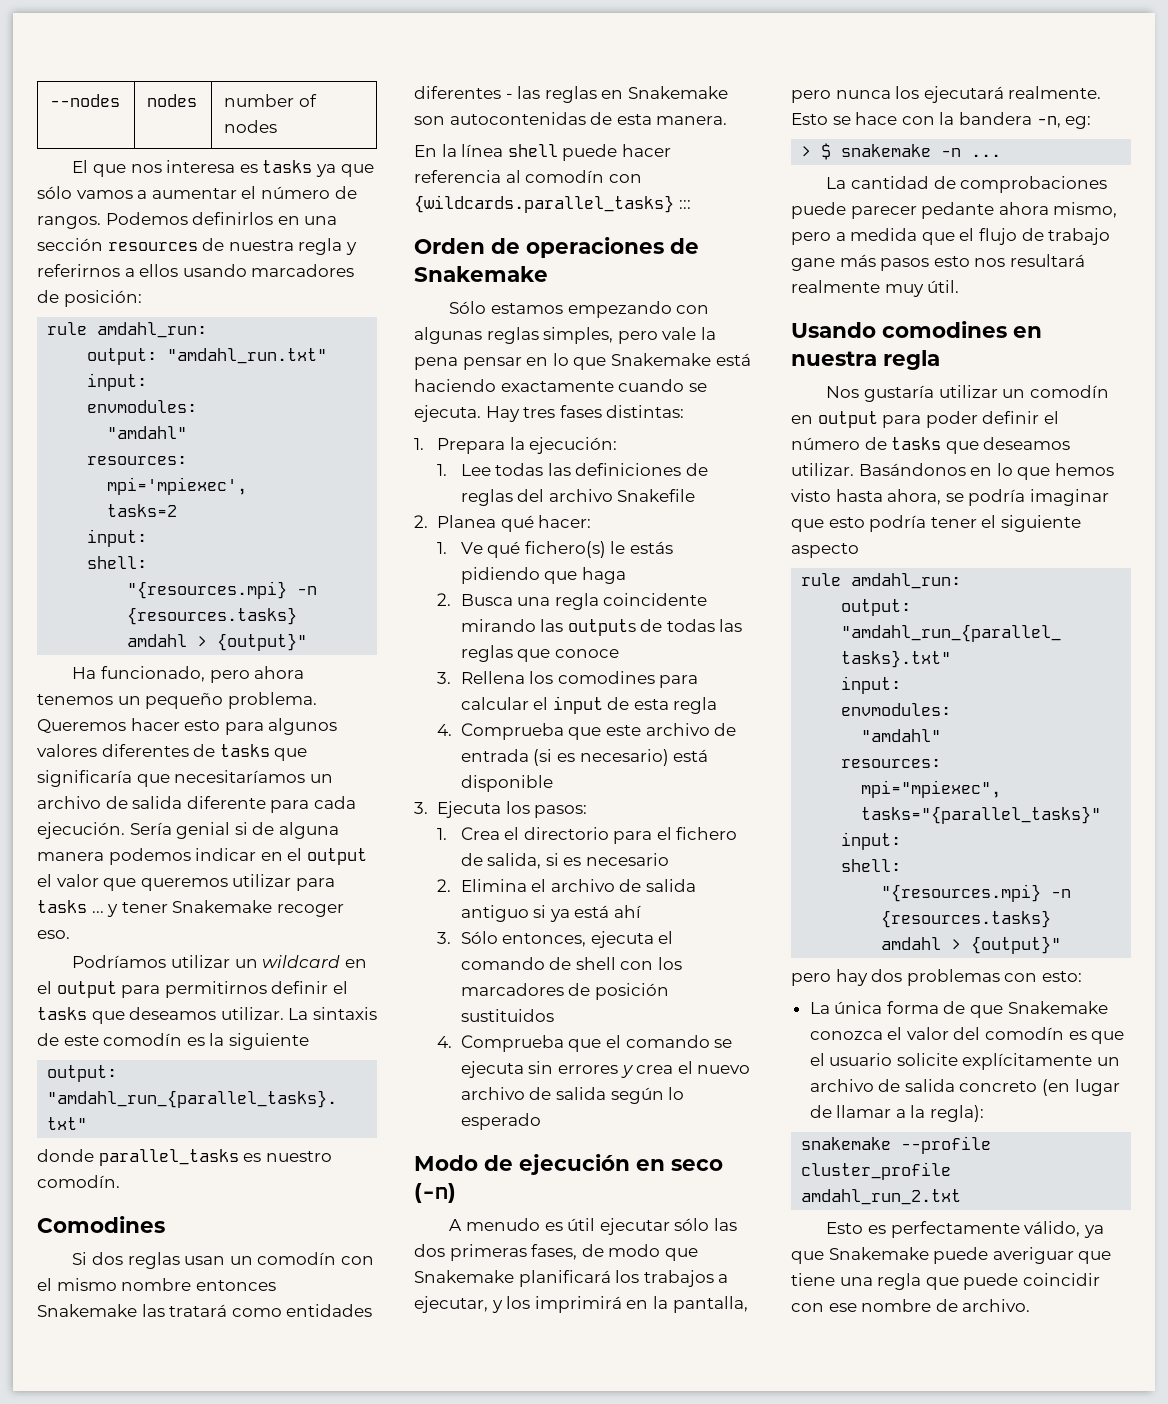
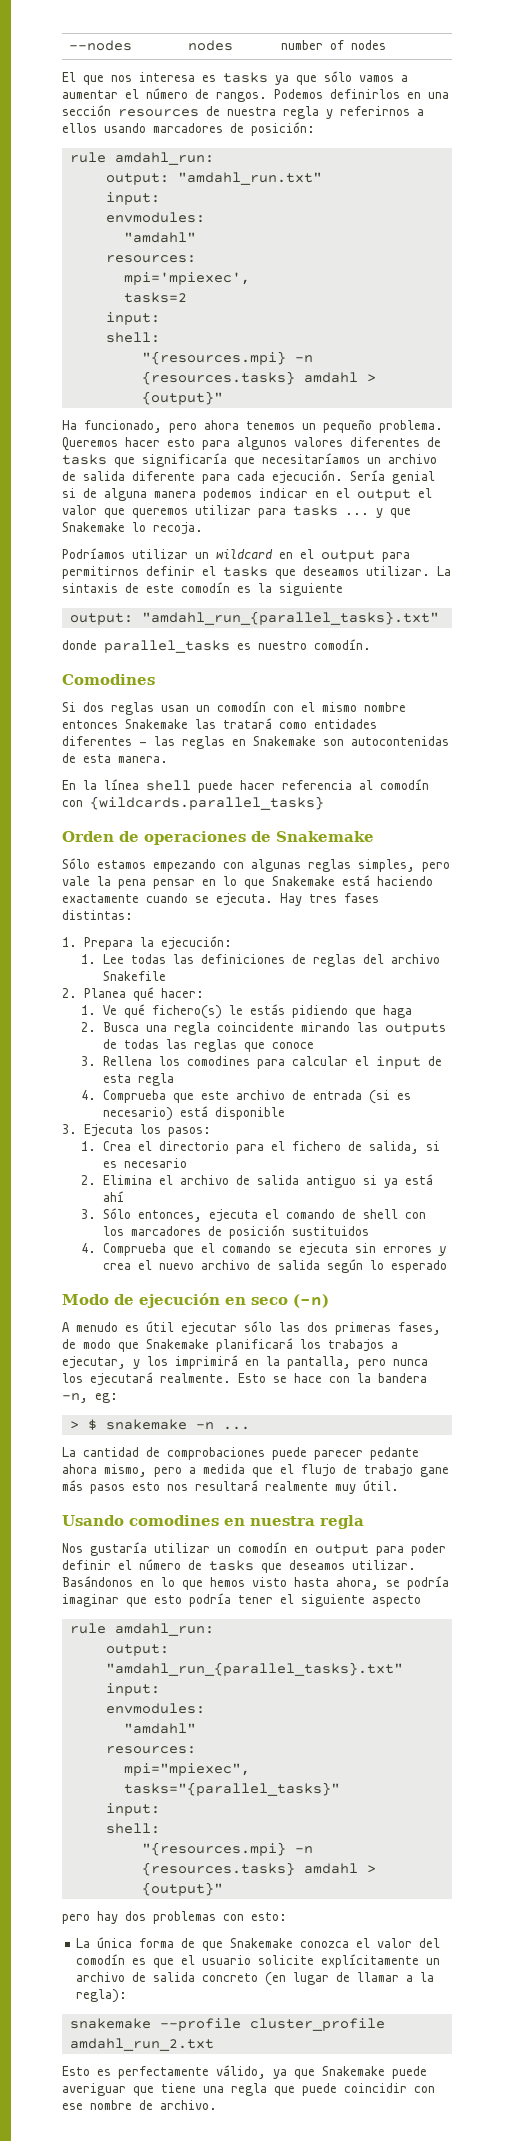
[121,900,344,917] [37,930,70,939] tener Snakemake recoger eso. -> [390,508,411,518] [62,522,203,535] que Snakemake lo recoja.
[678,200,691,209] ::: -> (324, 803) none

